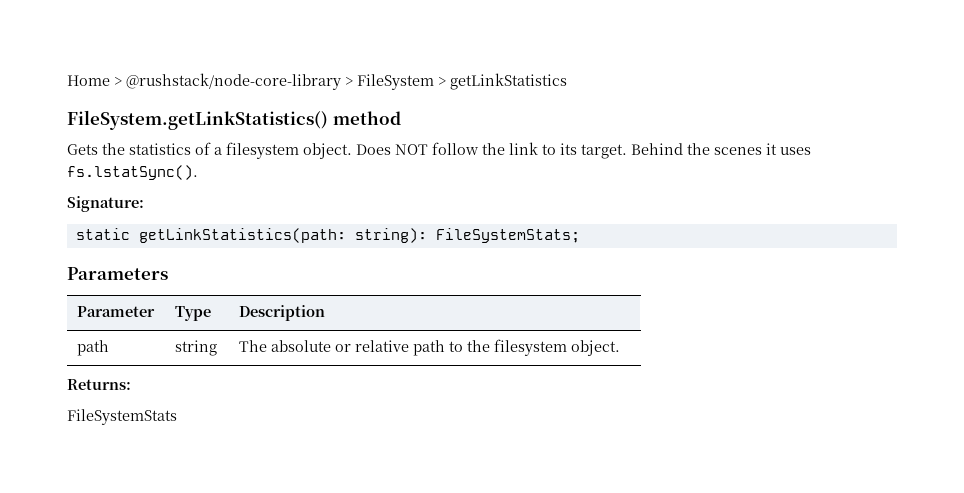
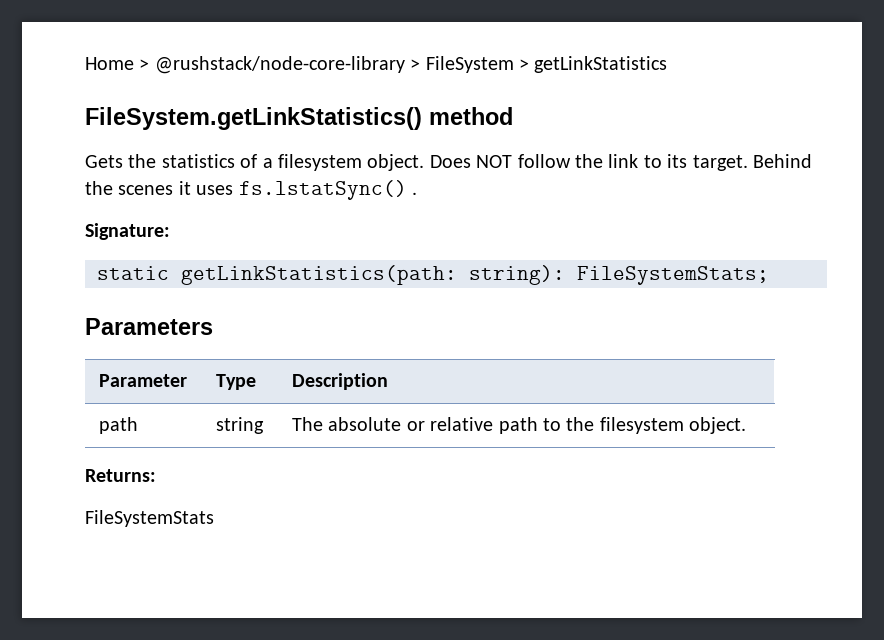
[67,165,198,180] fs.lstatSync(). -> [238,180,417,200] fs.lstatSync() .

